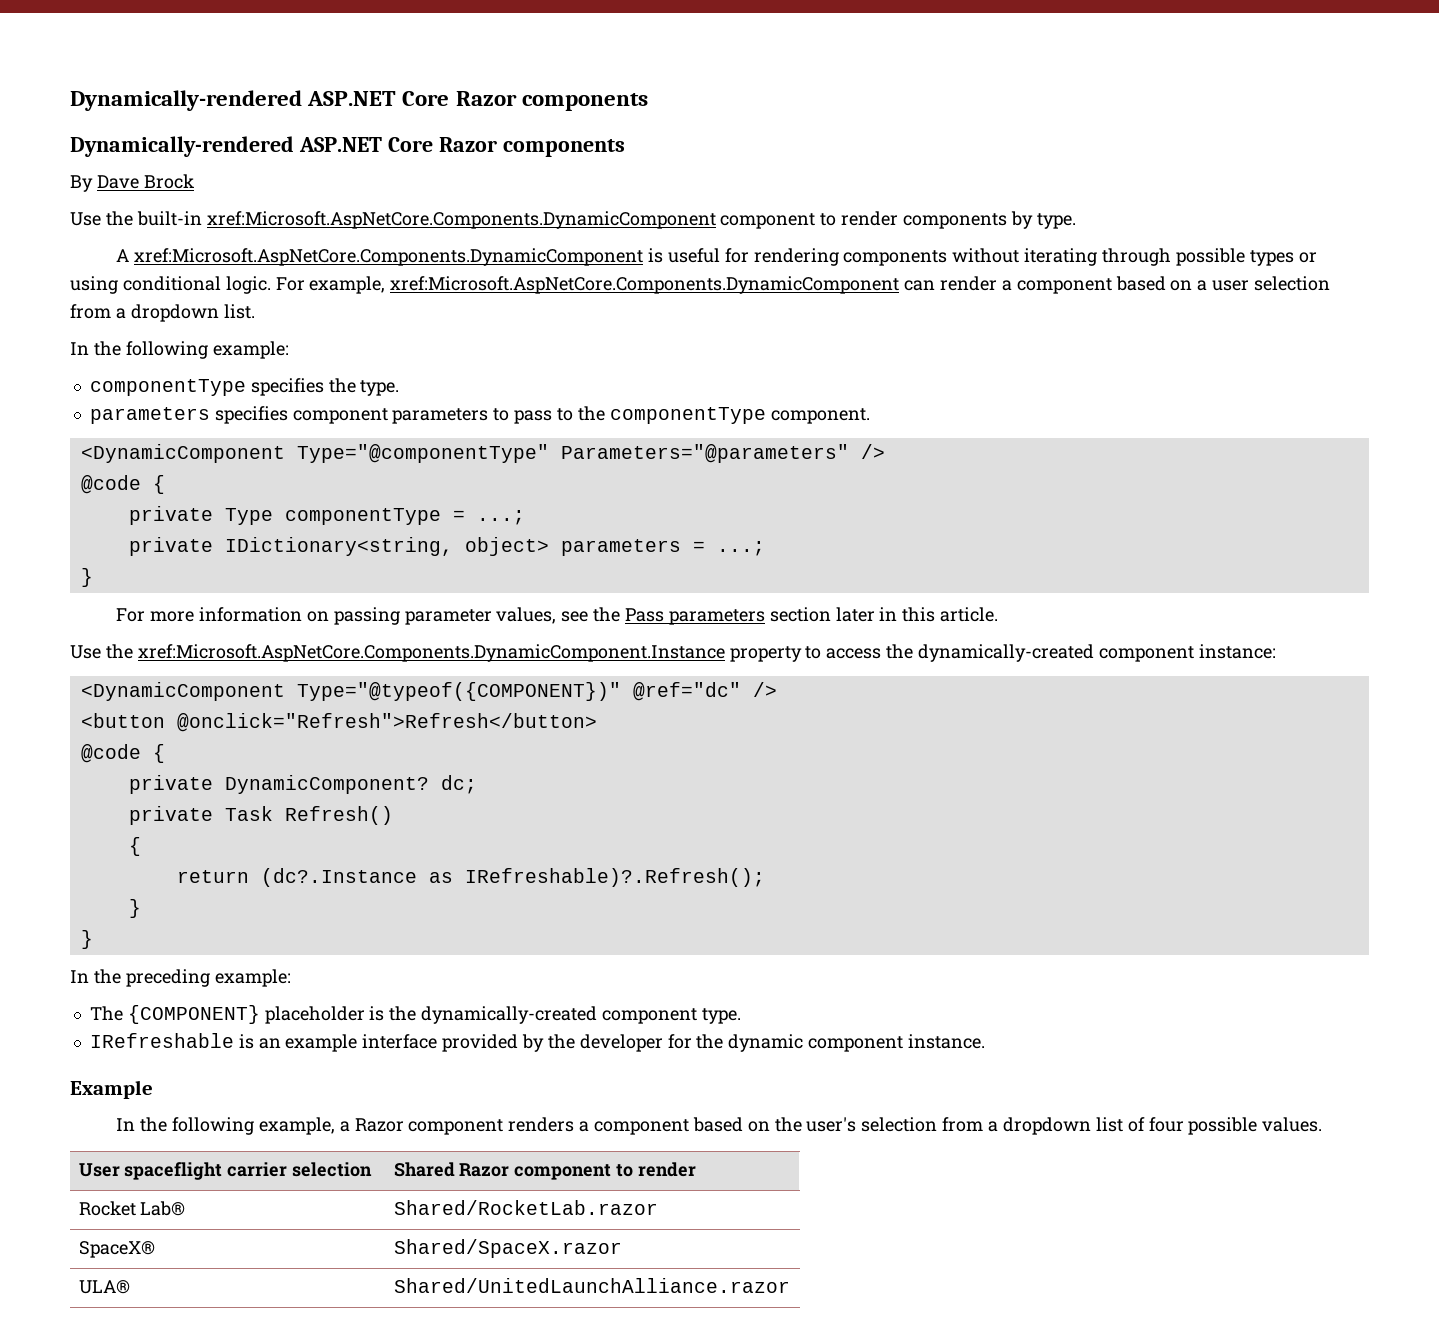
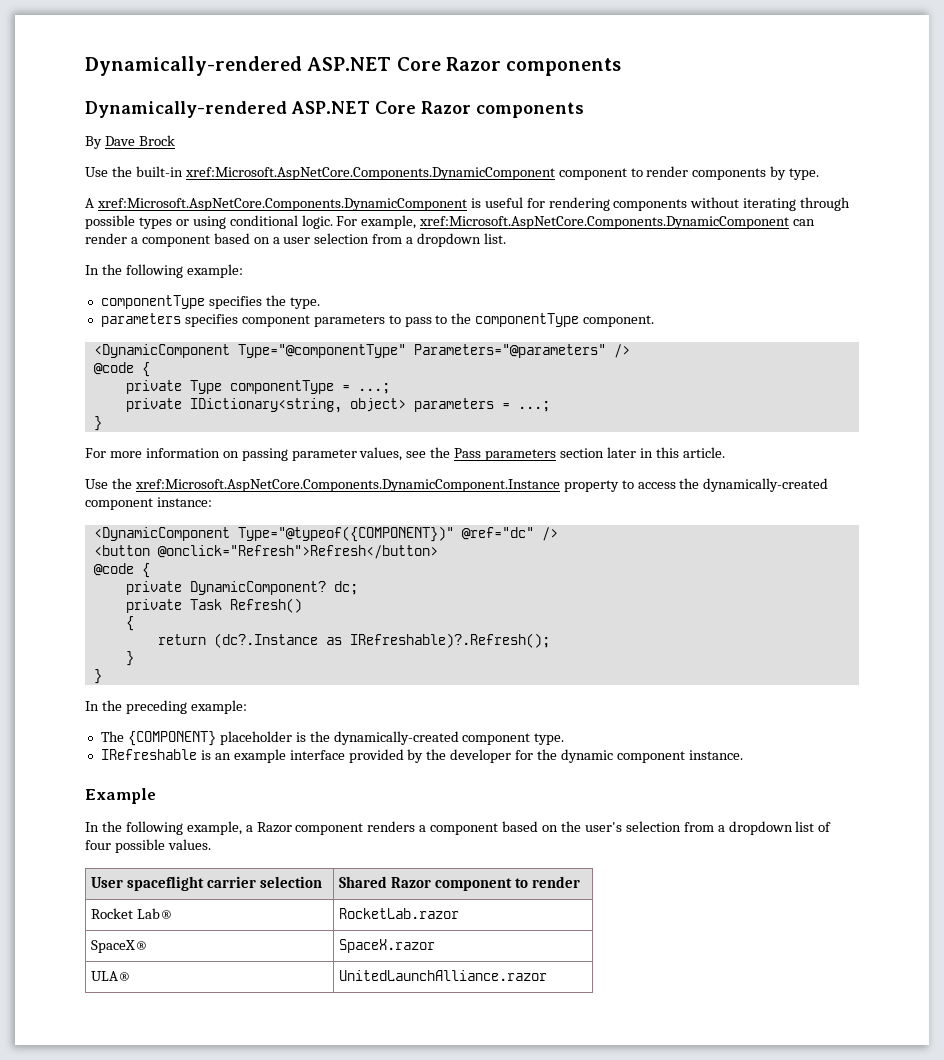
[393,1200,658,1215] Shared/RocketLab.razor -> [339,908,460,919] RocketLab.razor
[393,1239,622,1258] Shared/SpaceX.razor -> [339,939,436,953] SpaceX.razor
[393,1278,790,1293] Shared/UnitedLaunchAlliance.razor -> [339,970,548,981] UnitedLaunchAlliance.razor

